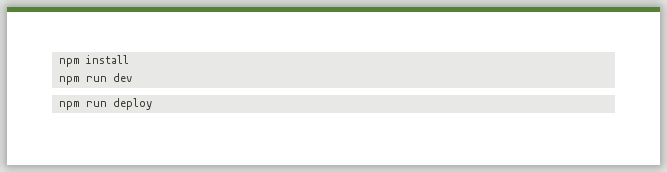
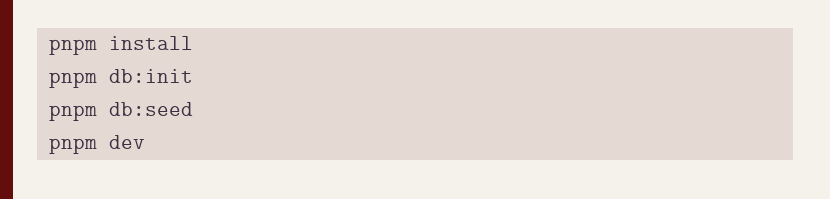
[58,58,80,67] npm -> [49,39,97,55] pnpm
[58,73,132,85] [58,98,152,110] npm run dev // npm run deploy -> [49,69,193,88] [49,102,193,121] [49,135,145,154] pnpm db:init // pnpm db:seed // pnpm dev

